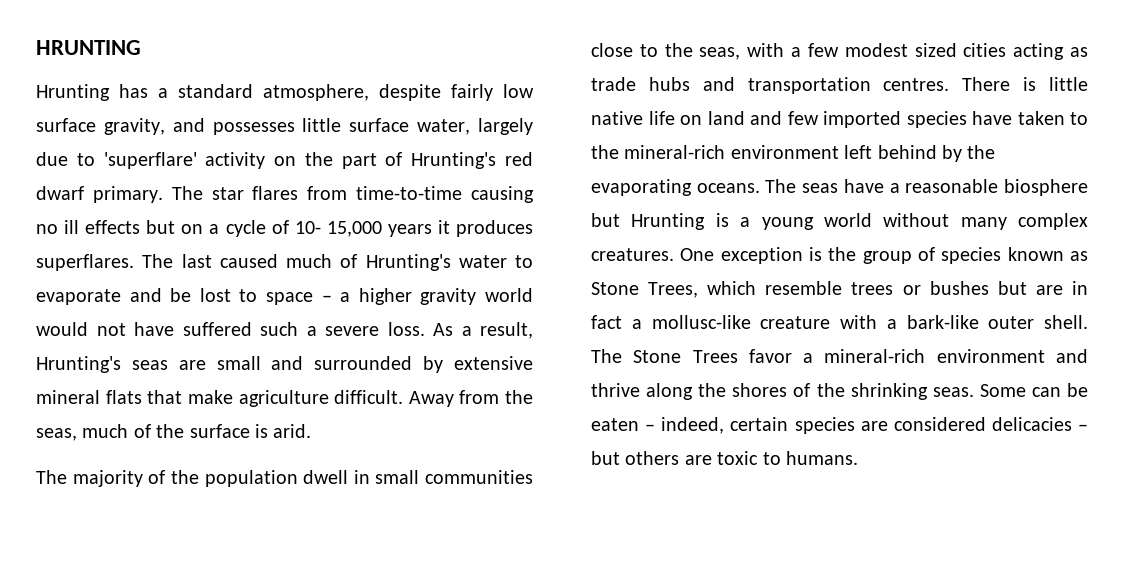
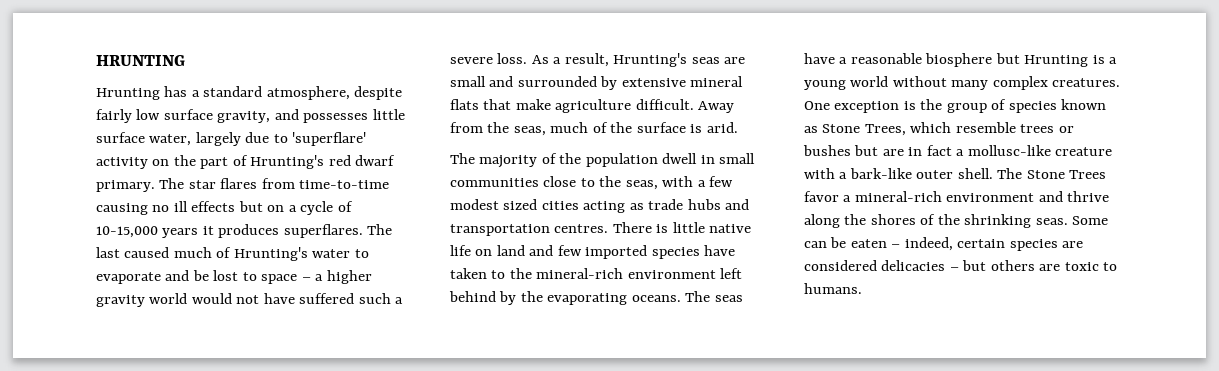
[294,221,382,237] 10- 15,000 -> [96,226,158,238] 10-15,000

